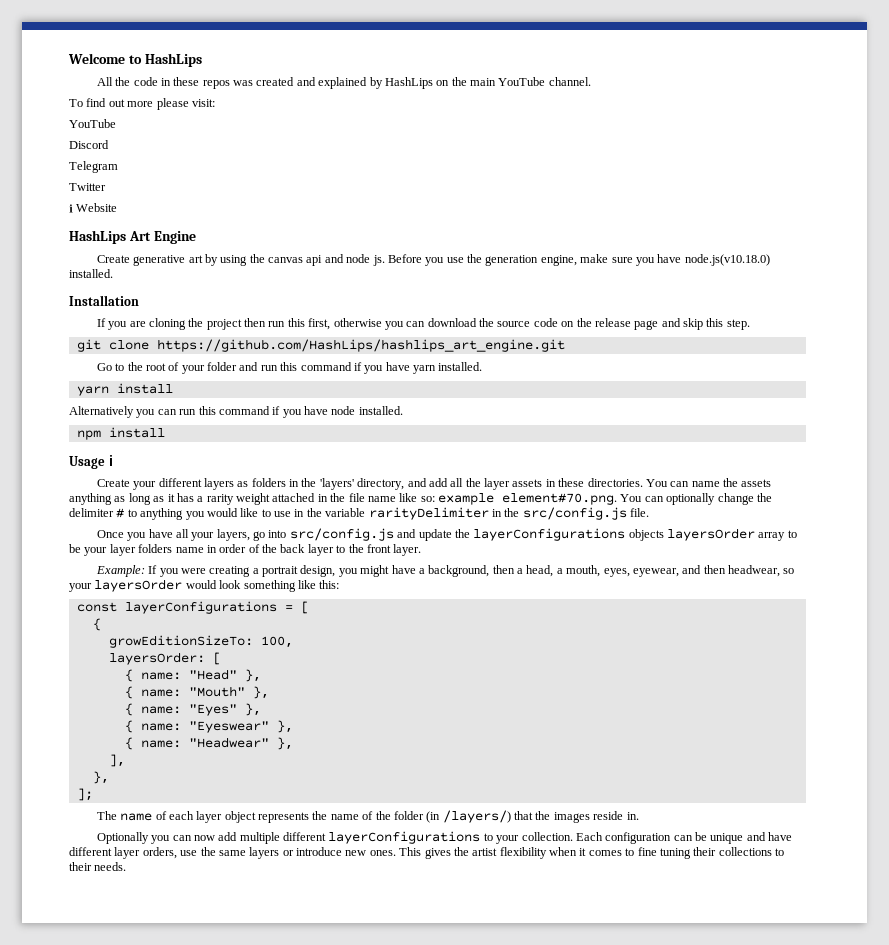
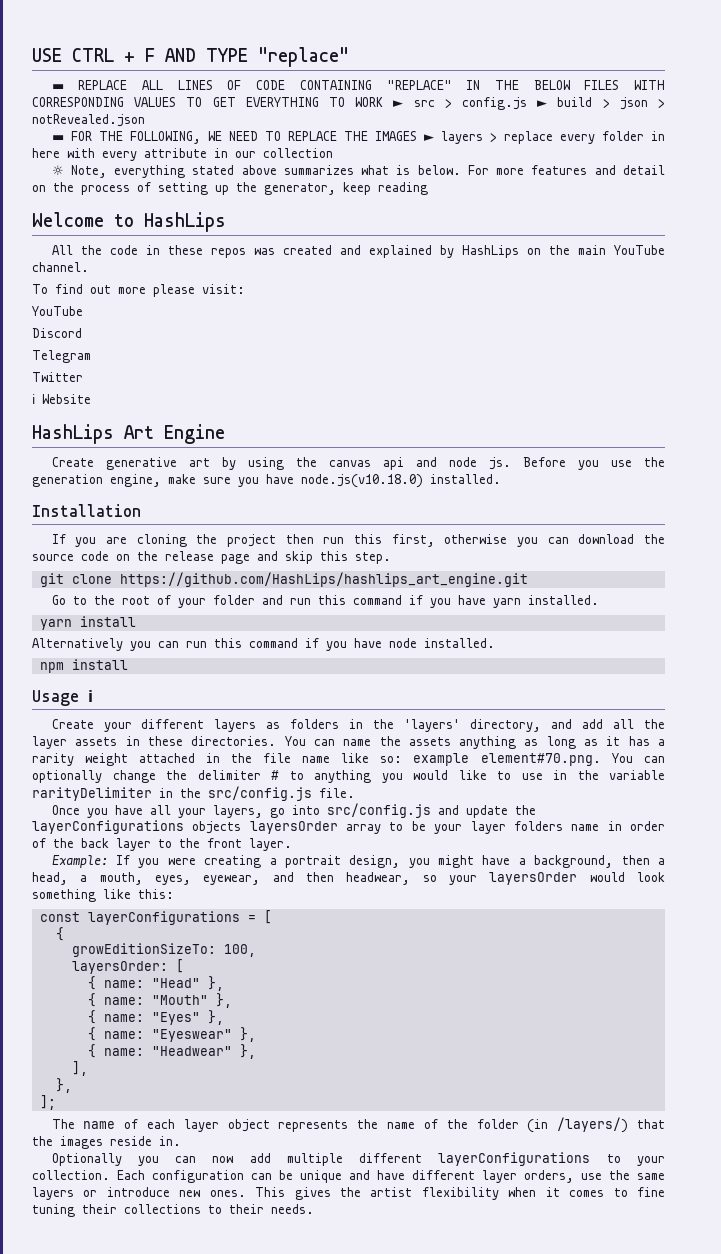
(68, 58) none -> [32,47,349,67] [51,80,665,90] [32,97,665,110] [32,114,145,127] [51,131,665,144] [32,148,333,161] [51,165,665,178] [32,182,428,195] USE CTRL + F AND TYPE "replace" // ▬ REPLACE ALL LINES OF CODE CONTAINING "REPLACE" IN THE BELOW FILES WITH CORRESPONDING VALUES TO GET EVERYTHING TO WORK ► src > config.js ► build > json > notRevealed.json // ▬ FOR THE FOLLOWING, WE NEED TO REPLACE THE IMAGES ► layers > replace every folder in here with every attribute in our collection // ☼ Note, everything stated above summarizes what is below. For more features and detail on the process of setting up the generator, keep reading //

